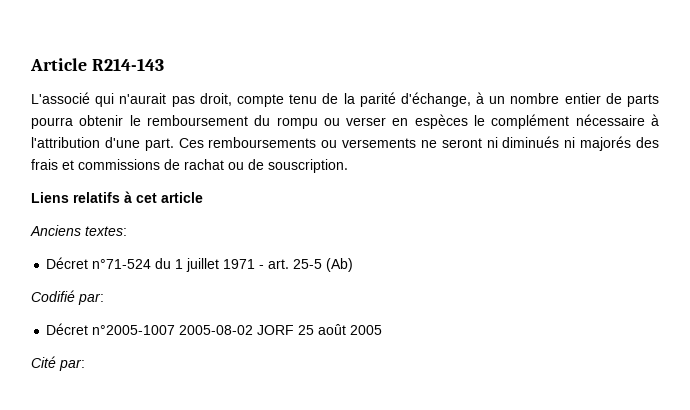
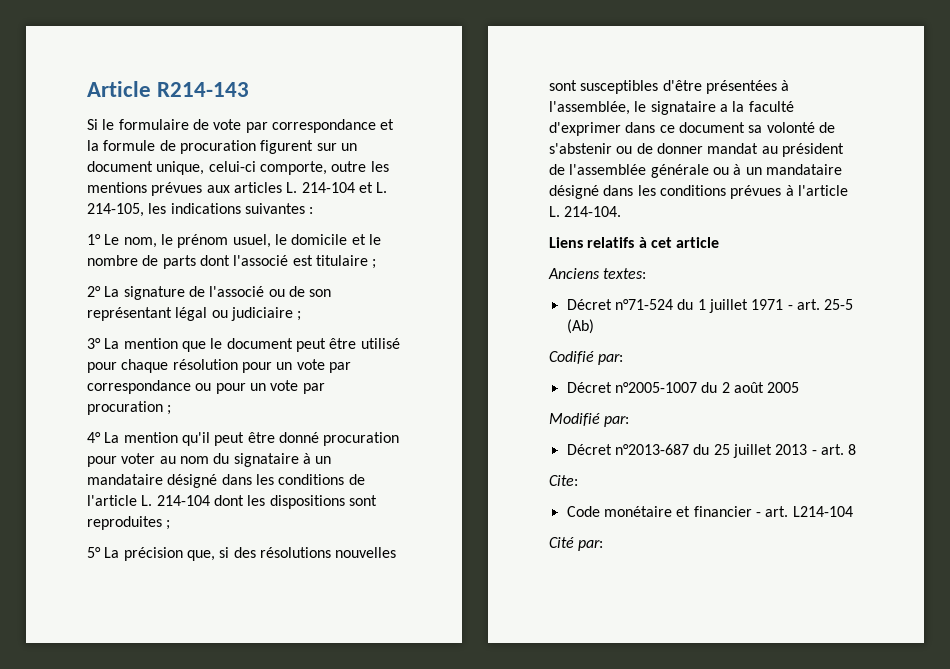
[31,92,659,107] [31,114,659,129] [31,136,659,151] [31,159,348,173] L'associé qui n'aurait pas droit, compte tenu de la parité d'échange, à un nombre entier de parts pourra obtenir le remboursement du rompu ou verser en espèces le complément nécessaire à l'attribution d'une part. Ces remboursements ou versements ne seront ni diminués ni majorés des frais et commissions de rachat ou de souscription. -> [87,119,395,133] [87,140,357,154] [87,161,389,175] [87,182,388,196] [87,203,314,217] [87,234,381,248] [87,255,377,269] [87,286,332,300] [87,307,302,321] [87,338,400,352] [87,359,351,373] [87,380,325,394] [87,401,172,415] [87,432,400,446] [87,453,332,467] [87,474,365,488] [87,495,377,509] [87,516,171,530] [87,547,397,561] [549,80,790,94] [549,101,794,115] [549,122,835,136] [549,143,844,157] [549,164,842,178] [549,185,848,199] [549,206,622,217] Si le formulaire de vote par correspondance et la formule de procuration figurent sur un document unique, celui-ci comporte, outre les mentions prévues aux articles L. 214-104 et L. 214-105, les indications suivantes : // 1° Le nom, le prénom usuel, le domicile et le nombre de parts dont l'associé est titulaire ; // 2° La signature de l'associé ou de son représentant légal ou judiciaire ; // 3° La mention que le document peut être utilisé pour chaque résolution pour un vote par correspondance ou pour un vote par procuration ; // 4° La mention qu'il peut être donné procuration pour voter au nom du signataire à un mandataire désigné dans les conditions de l'article L. 214-104 dont les dispositions sont reproduites ; // 5° La précision que, si des résolutions nouvelles sont susceptibles d'être présentées à l'assemblée, le signataire a la faculté d'exprimer dans ce document sa volonté de s'abstenir ou de donner mandat au président de l'assemblée générale ou à un mandataire désigné dans les conditions prévues à l'article L. 214-104.
[179,325,315,335] 2005-08-02 JORF 25 -> [701,382,730,393] du 2
(383, 330) none -> [549,413,630,427] [566,444,857,458] [549,475,578,486] [566,506,853,517] // Modifié par: // Décret n°2013-687 du 25 juillet 2013 - art. 8 // Cite: // Code monétaire et financier - art. L214-104

